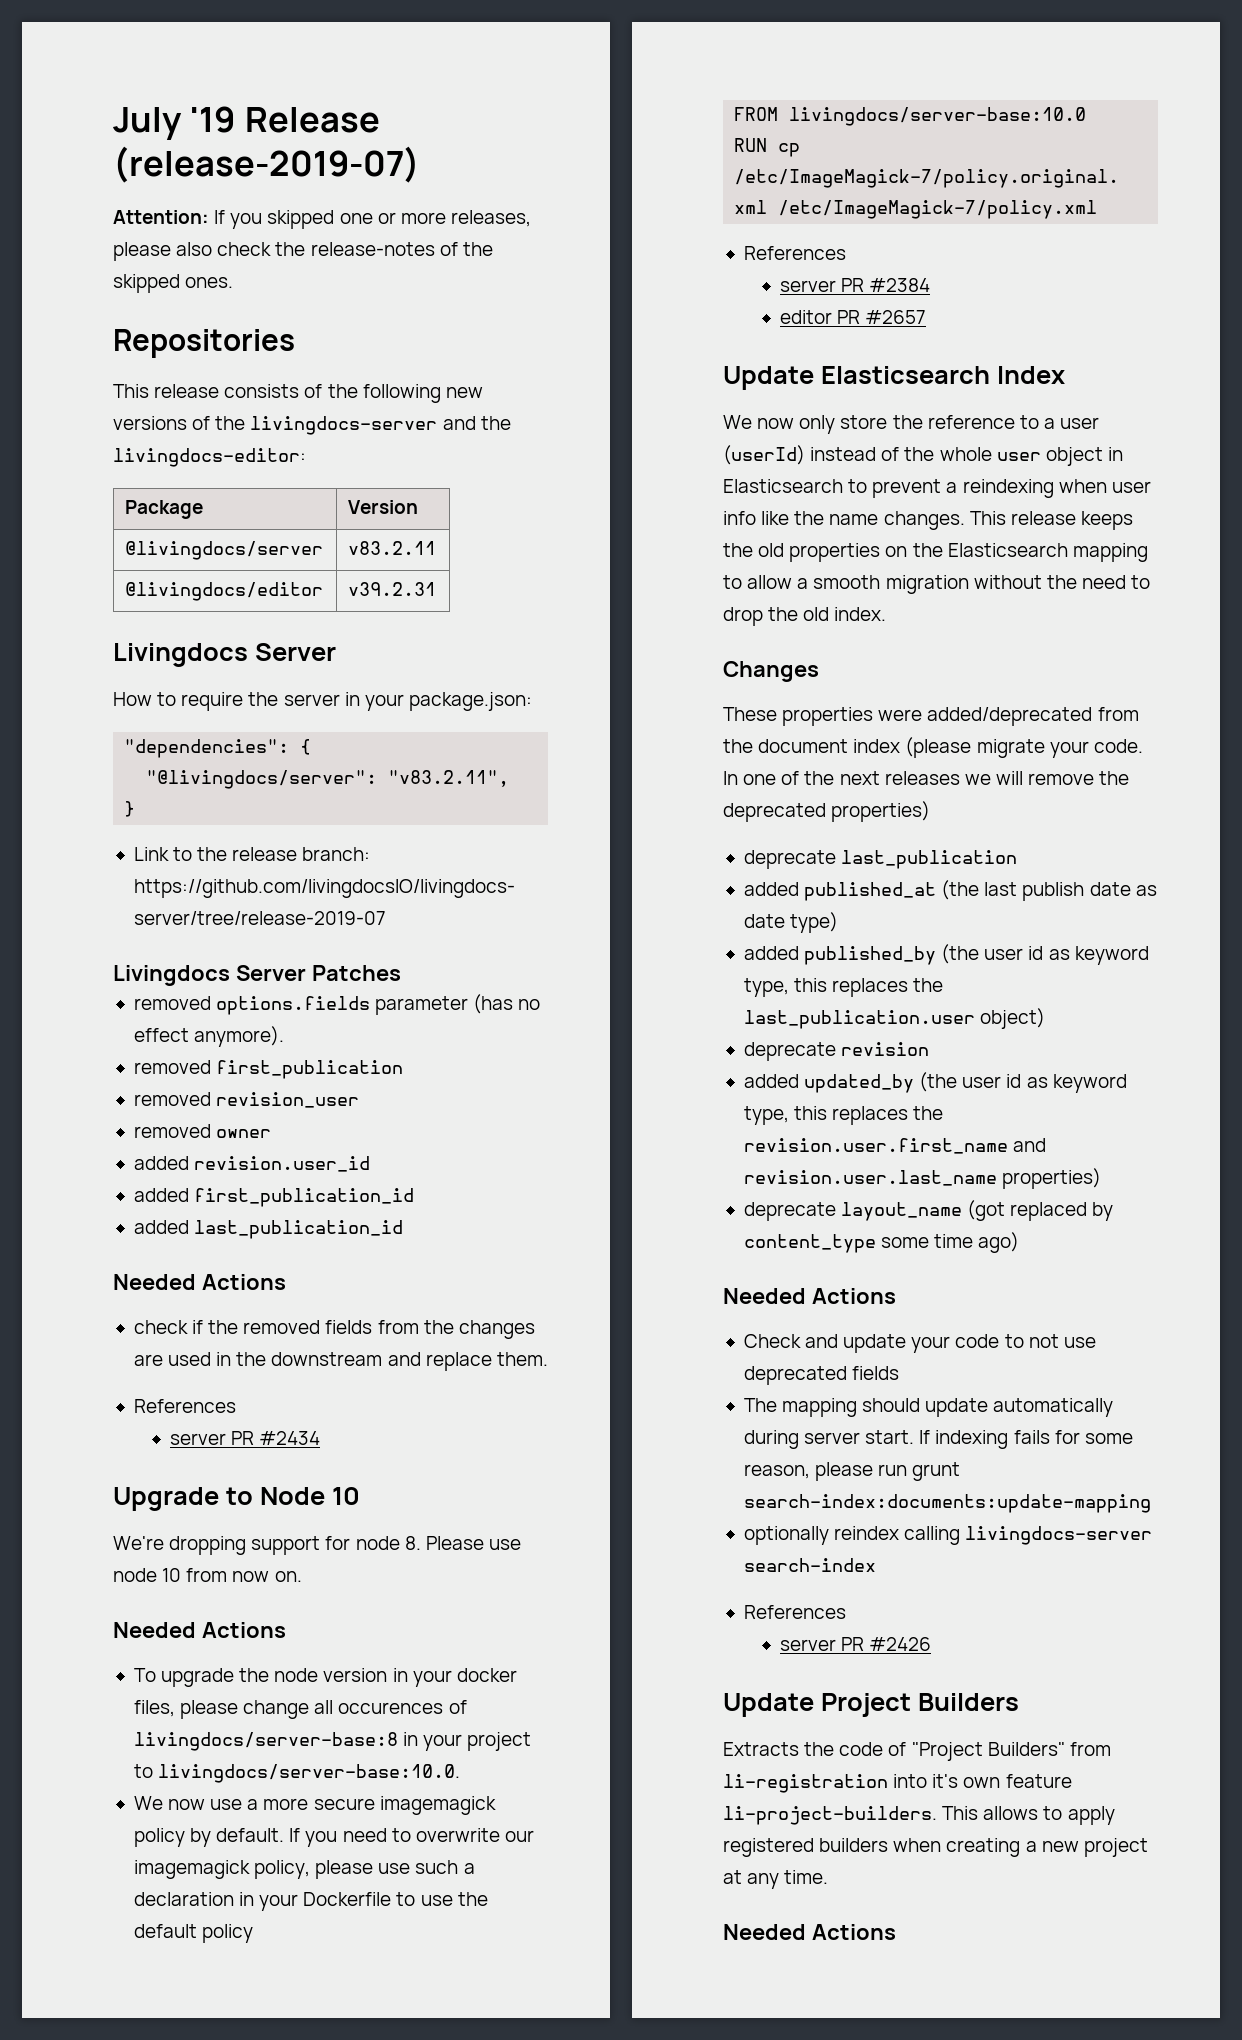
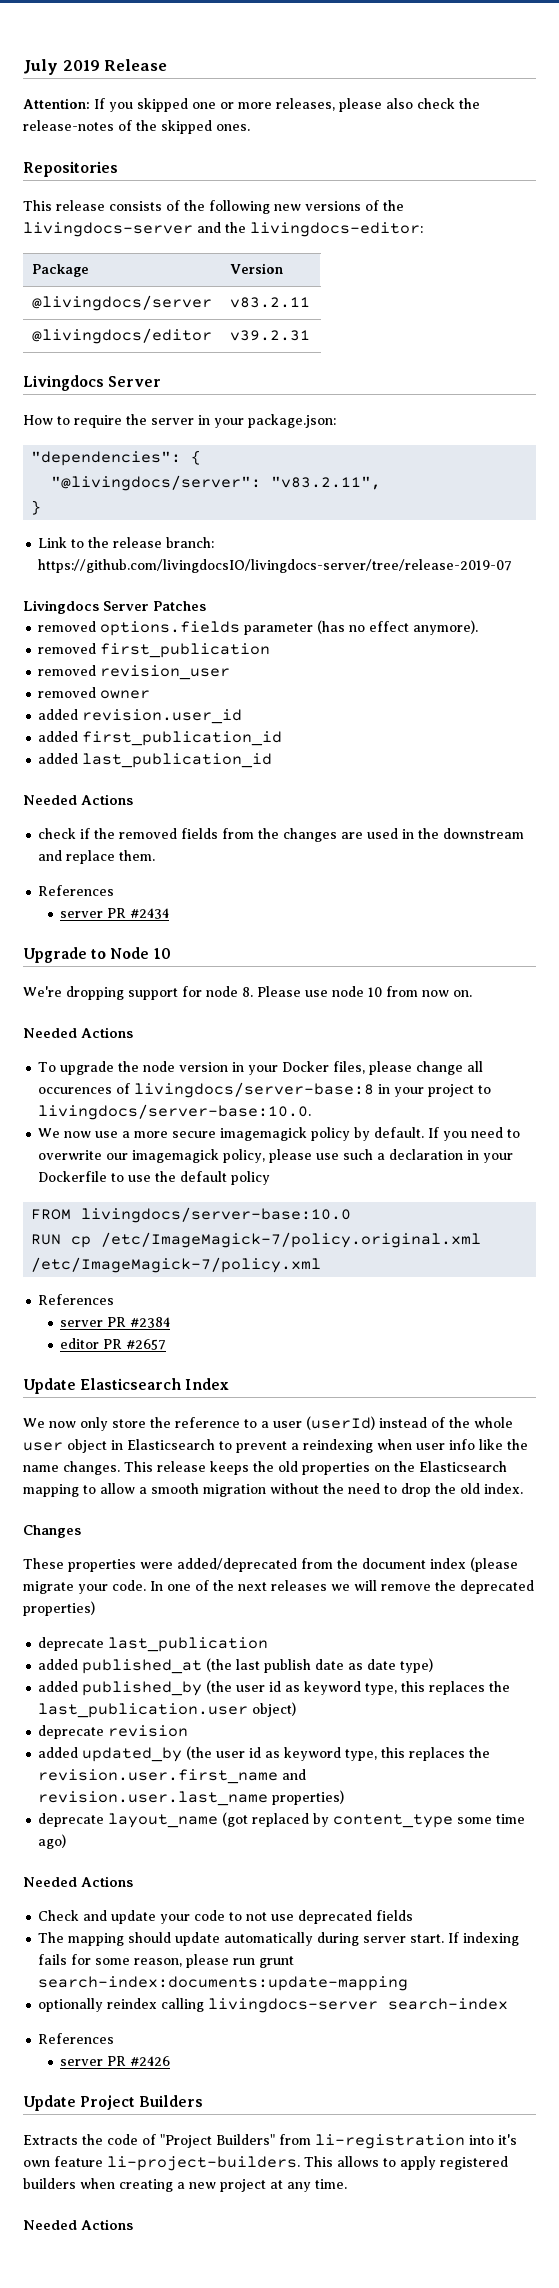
[190,106,236,133] '19 -> [62,60,100,71] 2019
[113,146,420,183] (release-2019-07) -> (168, 65) none
[456,1668,517,1682] docker -> [282,1061,330,1072] Docker

